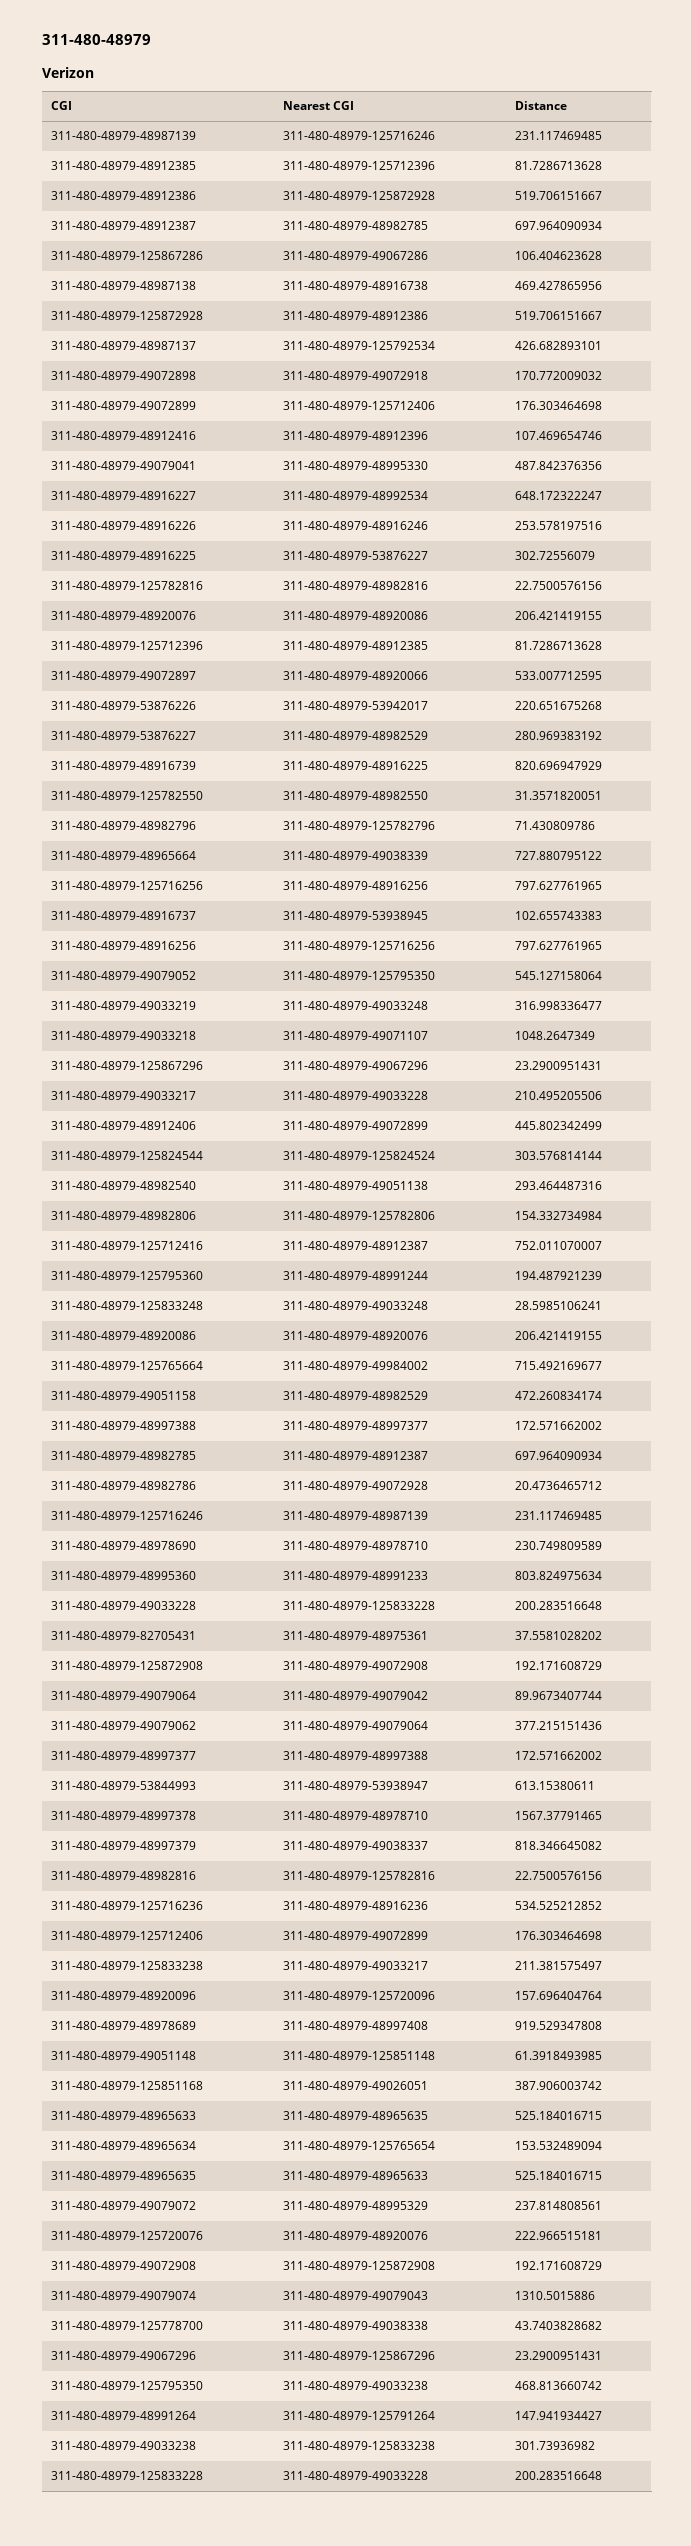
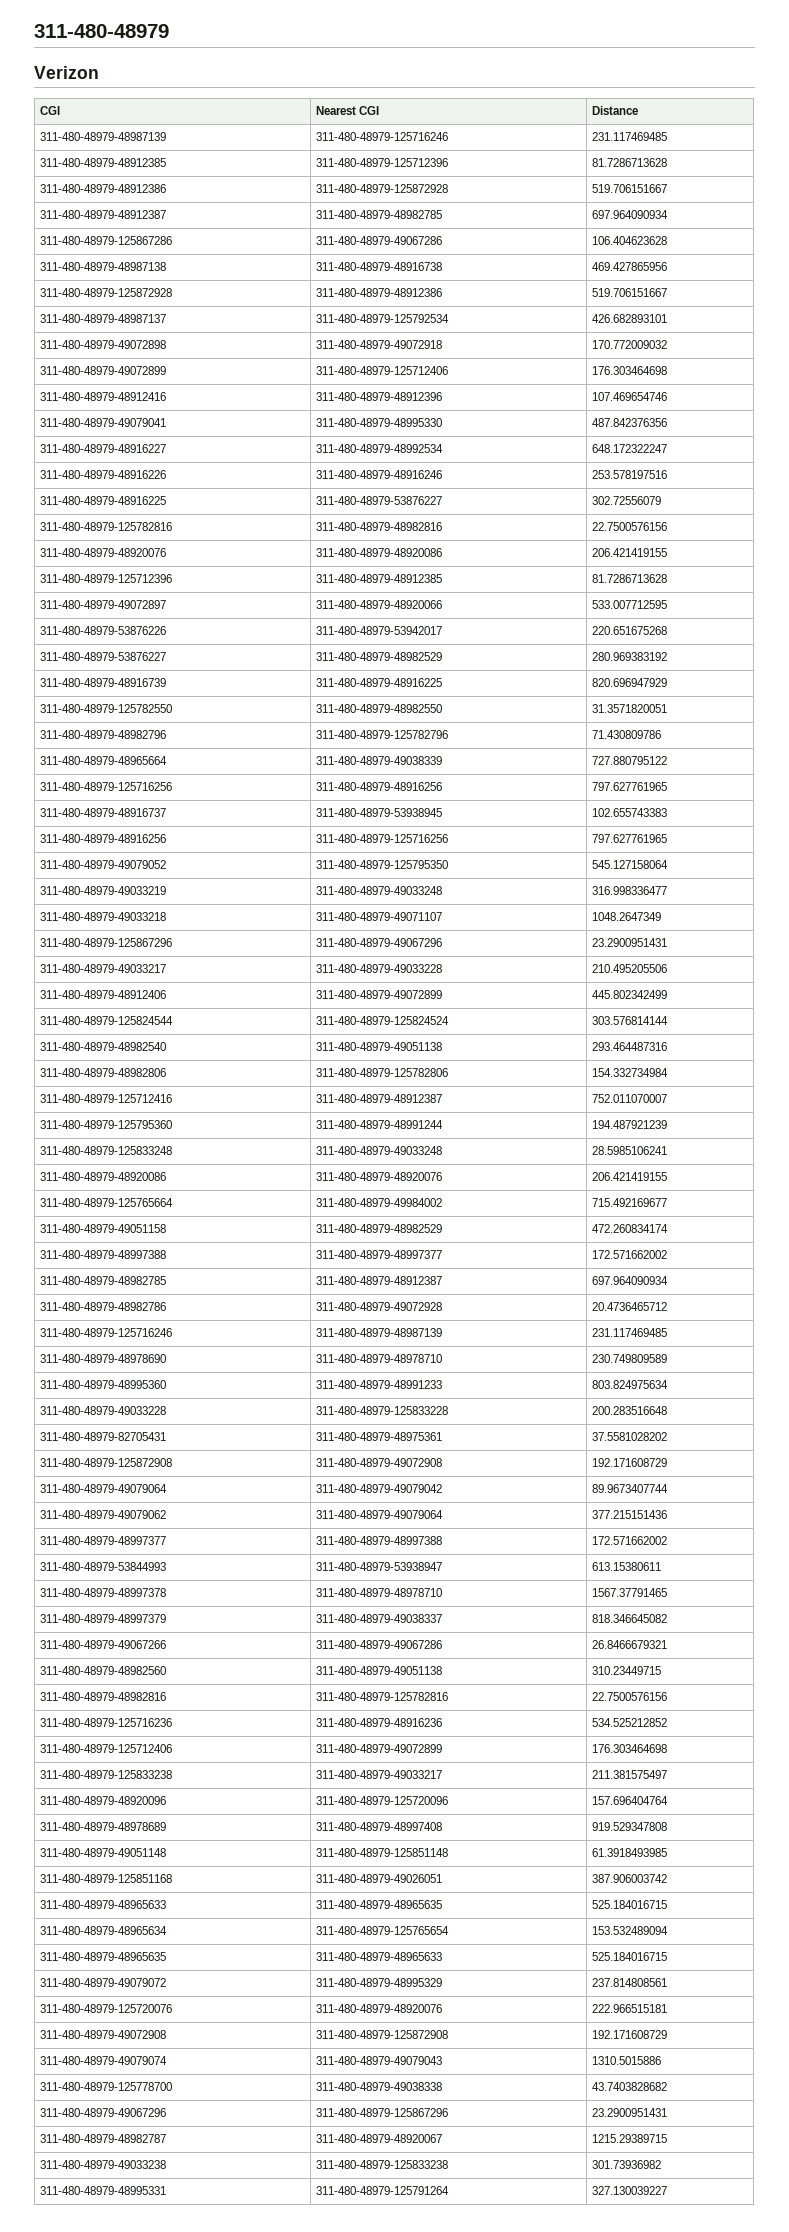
(603, 1845) none -> [39,1640,166,1649] [315,1640,442,1649] [591,1640,667,1649] [39,1666,166,1675] [315,1666,442,1675] [591,1666,661,1675] // 311-480-48979-49067266 | 311-480-48979-49067286 | 26.8466679321 // 311-480-48979-48982560 | 311-480-48979-49051138 | 310.23449715
[51,2381,204,2390] [283,2381,429,2390] [515,2381,603,2390] [51,2411,197,2420] [283,2411,436,2420] [515,2411,603,2420] 311-480-48979-125795350 | 311-480-48979-49033238 | 468.813660742 // 311-480-48979-48991264 | 311-480-48979-125791264 | 147.941934427 -> [39,2134,166,2143] [315,2134,442,2143] [591,2134,667,2143] 311-480-48979-48982787 | 311-480-48979-48920067 | 1215.29389715
[51,2471,204,2480] [283,2471,429,2480] [515,2471,603,2480] 311-480-48979-125833228 | 311-480-48979-49033228 | 200.283516648 -> [39,2186,166,2195] [315,2186,449,2195] [591,2186,667,2195] 311-480-48979-48995331 | 311-480-48979-125791264 | 327.130039227

